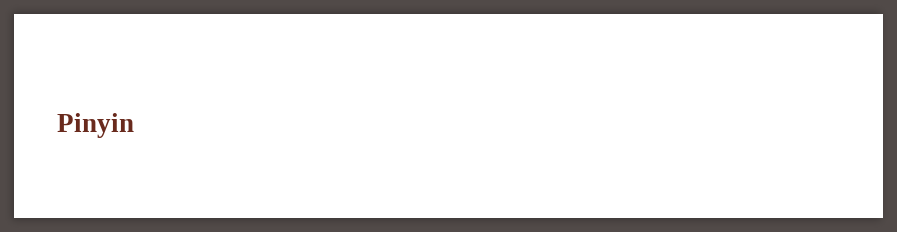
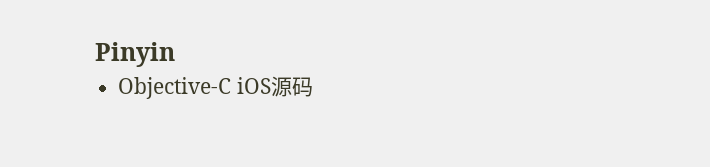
(134, 125) none -> [118,76,313,99] // Objective-C iOS源码

